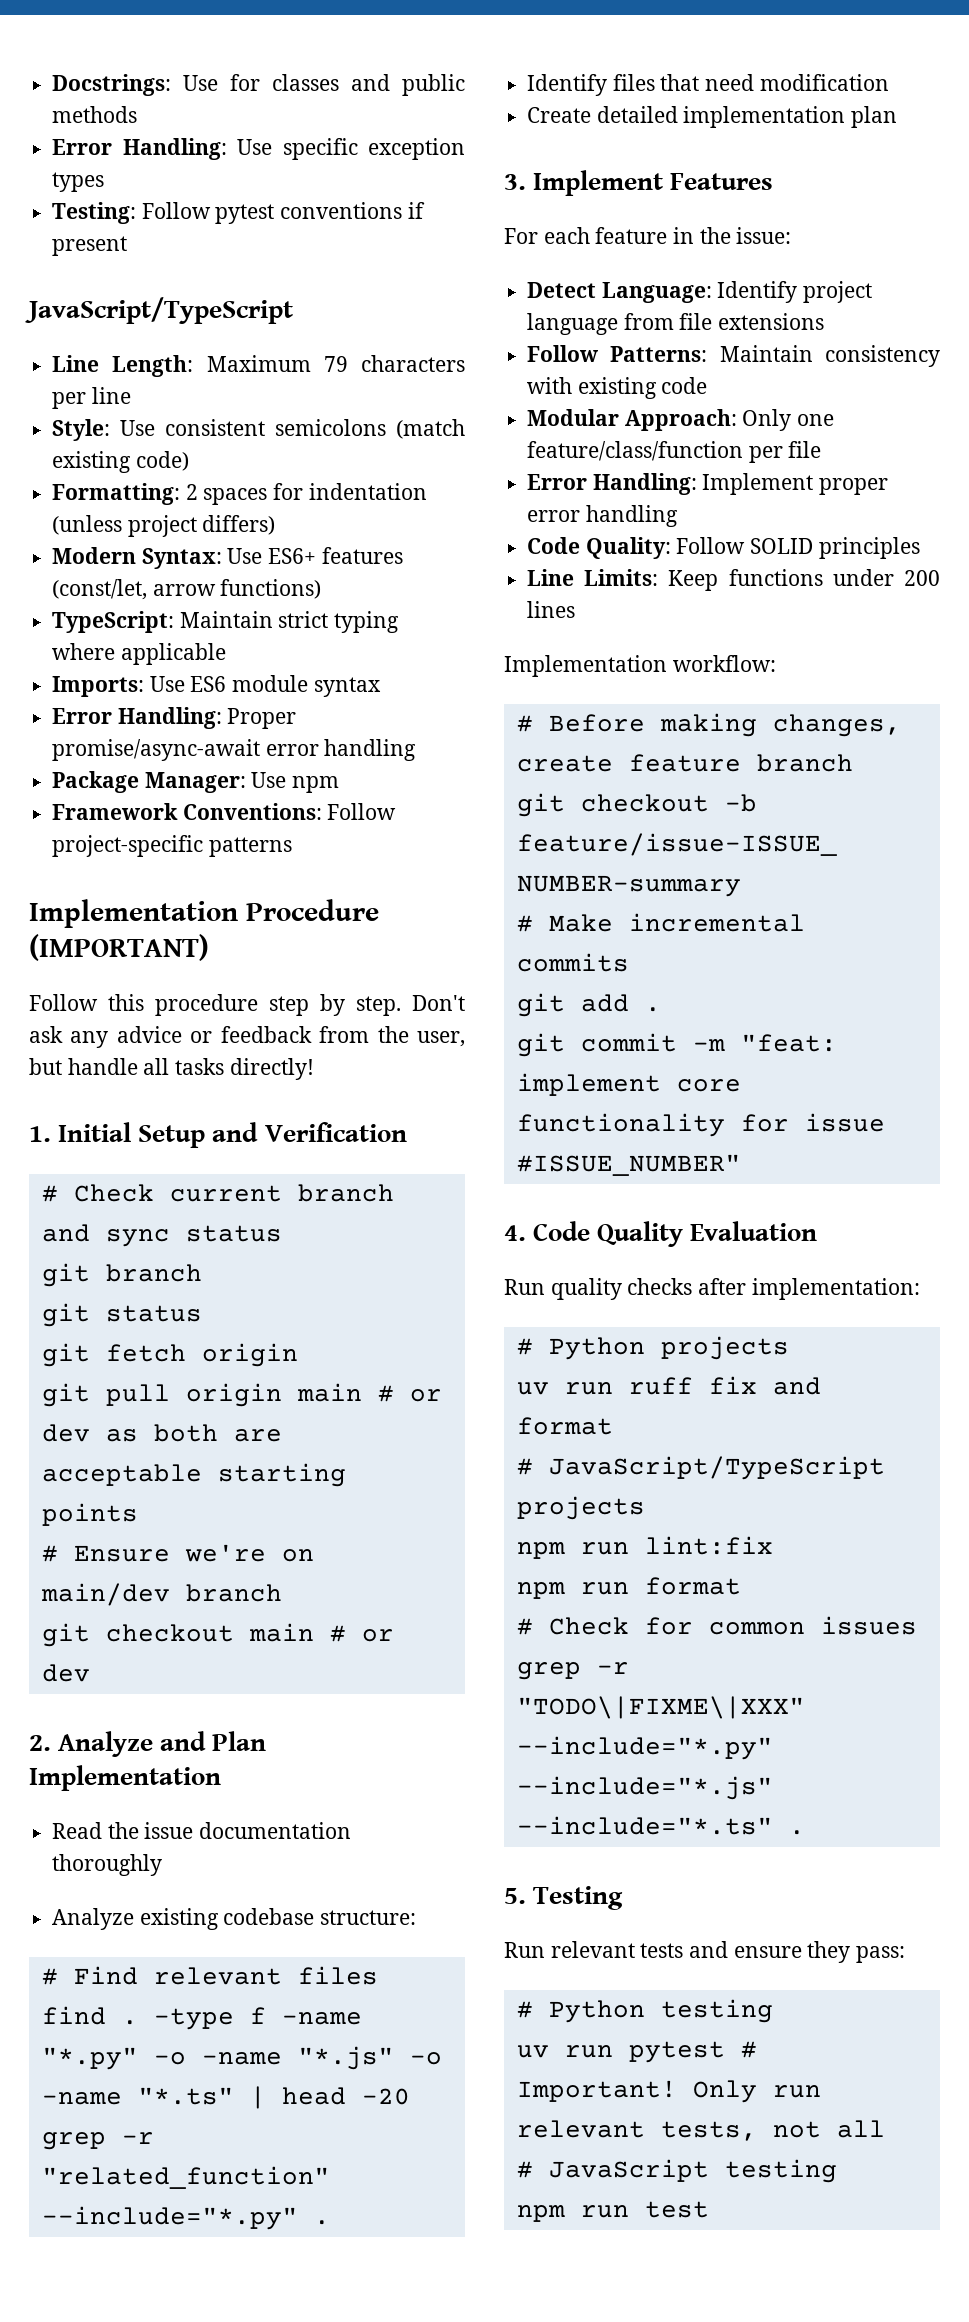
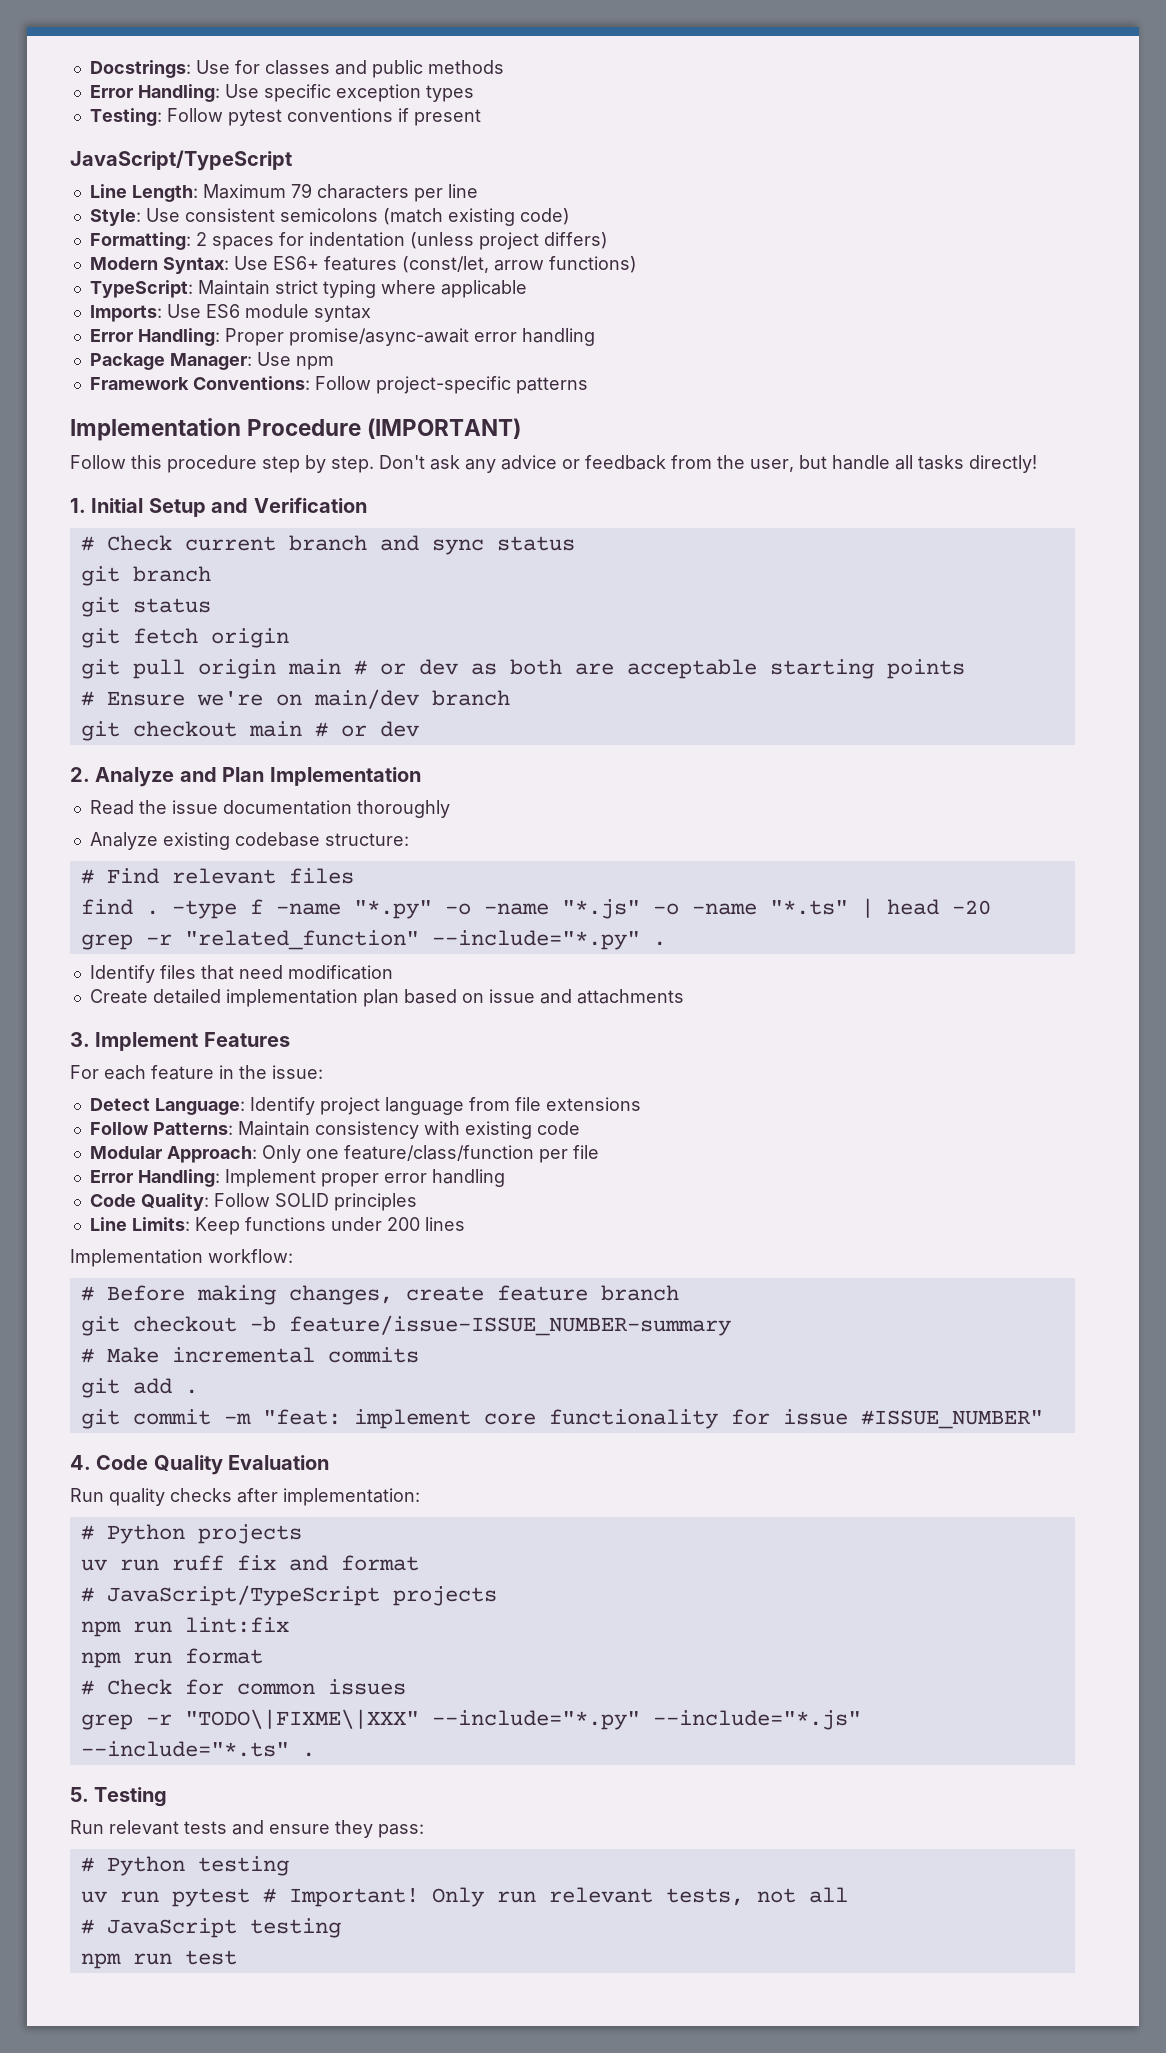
(898, 117) none -> [403,989,684,1004] based on issue and attachments

